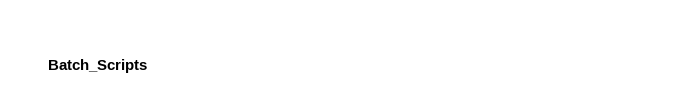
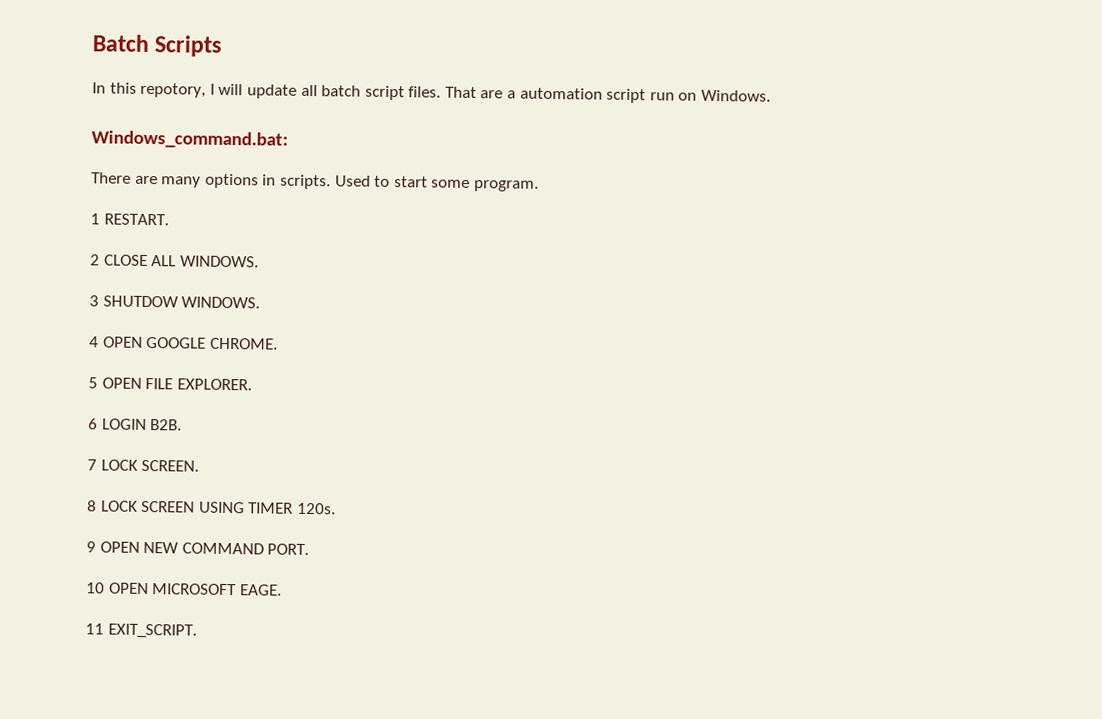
[48,59,147,73] Batch_Scripts -> [92,34,223,57] [92,82,772,104] [91,130,288,149] [91,172,539,192] [90,213,169,226] [90,254,259,268] [89,295,261,309] [89,336,278,350] [88,377,252,391] [88,418,183,431] [87,459,200,472] [87,500,336,515] [86,541,310,556] [86,582,282,596] [85,623,197,639] Batch Scripts // In this repotory, I will update all batch script files. That are a automation script run on Windows. // Windows_command.bat: // There are many options in scripts. Used to start some program. // 1 RESTART. // 2 CLOSE ALL WINDOWS. // 3 SHUTDOW WINDOWS. // 4 OPEN GOOGLE CHROME. // 5 OPEN FILE EXPLORER. // 6 LOGIN B2B. // 7 LOCK SCREEN. // 8 LOCK SCREEN USING TIMER 120s. // 9 OPEN NEW COMMAND PORT. // 10 OPEN MICROSOFT EAGE. // 11 EXIT_SCRIPT.

